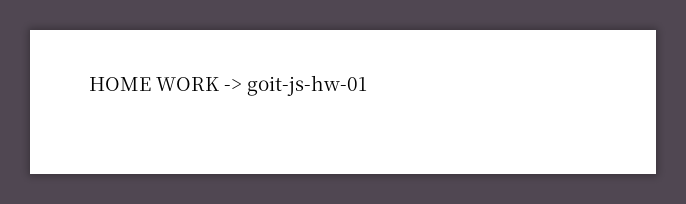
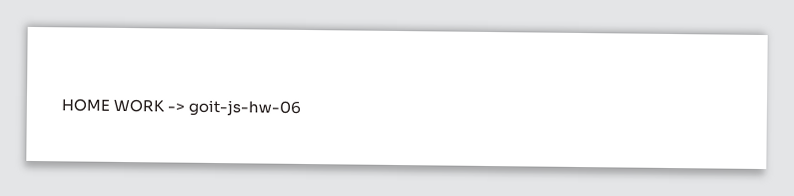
[247,75,368,96] goit-js-hw-01 -> [188,99,302,117] goit-js-hw-06

